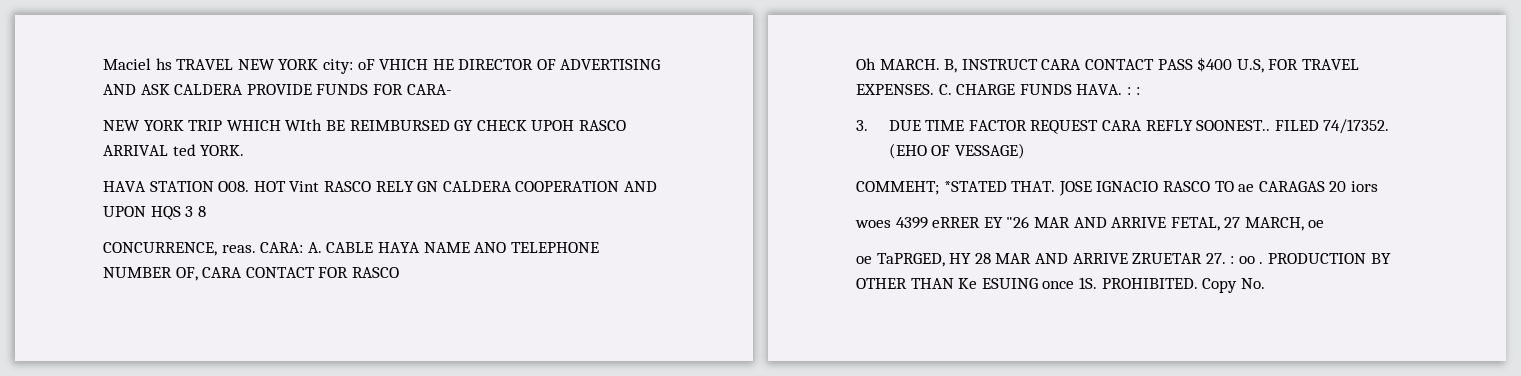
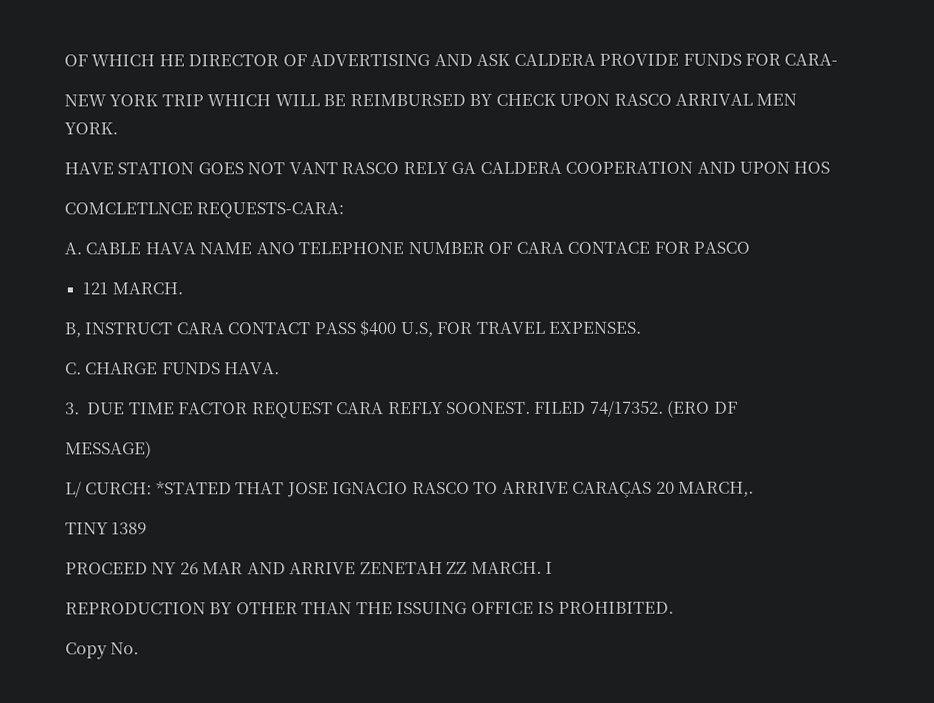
[103,58,429,74] Maciel hs TRAVEL NEW YORK city: oF VHICH -> [64,54,156,67] OF WHICH
[285,119,323,131] WIth -> [274,94,320,107] WILL
[454,120,575,131] GY CHECK UPOH -> [469,93,611,106] BY CHECK UPON
[172,144,196,156] ted -> [756,93,798,106] MEN
[103,181,320,192] HAVA STATION O08. HOT Vint -> [64,162,338,175] HAVE STATION GOES NOT VANT
[417,181,439,192] GN -> [451,161,477,175] GA
[150,206,206,220] [103,242,304,256] HQS 3 8 // CONCURRENCE, reas. CARA: -> [793,161,831,174] [64,202,345,219] HOS // COMCLETLNCE REQUESTS-CARA: //
[377,242,420,253] HAYA -> [144,242,196,255] HAVA
[175,267,399,281] [856,58,940,70] OF, CARA CONTACT FOR RASCO // Oh MARCH. -> [488,241,751,254] [82,282,183,295] OF CARA CONTACE FOR PASCO // 121 MARCH. //
(934, 89) none -> (642, 327) //
[1126,87,1140,95] : : -> (281, 368) none
[1196,120,1271,131] SOONEST.. -> [445,401,531,415] SOONEST.
[888,143,1025,159] [856,181,1378,196] [855,216,1325,231] [856,253,1391,267] [856,277,1097,289] (EHO OF VESSAGE) // COMMEHT; *STATED THAT. JOSE IGNACIO RASCO TO ae CARAGAS 20 iors // woes 4399 eRRER EY "26 MAR AND ARRIVE FETAL, 27 MARCH, oe // oe TaPRGED, HY 28 MAR AND ARRIVE ZRUETAR 27. : oo . PRODUCTION BY OTHER THAN Ke ESUING once 1S. -> [667,399,738,418] [65,440,152,459] [65,481,755,498] [65,522,148,535] [65,561,554,575] [65,601,555,615] (ERO DF // MESSAGE) // L/ CURCH: *STATED THAT JOSE IGNACIO RASCO TO ARRIVE CARAÇAS 20 MARCH,. // TINY 1389 // PROCEED NY 26 MAR AND ARRIVE ZENETAH ZZ MARCH. I // REPRODUCTION BY OTHER THAN THE ISSUING OFFICE IS
(1198, 283) none -> (674, 607) //

